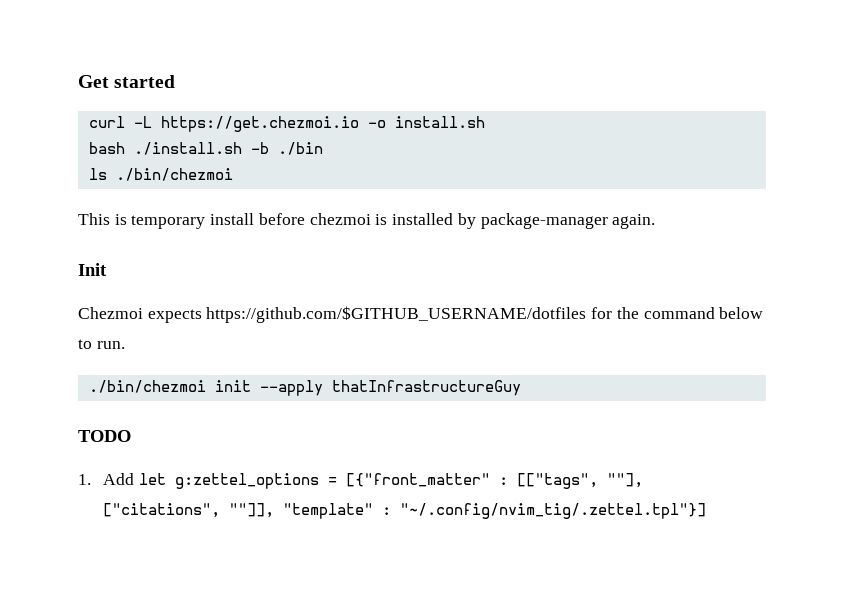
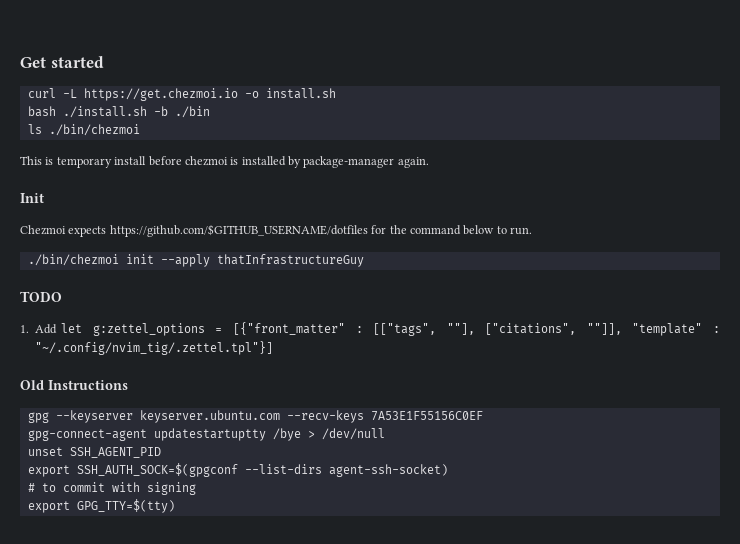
(706, 511) none -> [20,380,128,390] [27,410,483,423] [27,428,385,441] [27,447,161,458] [27,463,448,477] [27,482,196,495] [27,499,175,513] // Old Instructions // gpg --keyserver keyserver.ubuntu.com --recv-keys 7A53E1F55156C0EF // gpg-connect-agent updatestartuptty /bye > /dev/null // unset SSH_AGENT_PID // export SSH_AUTH_SOCK=$(gpgconf --list-dirs agent-ssh-socket) // # to commit with signing // export GPG_TTY=$(tty)

